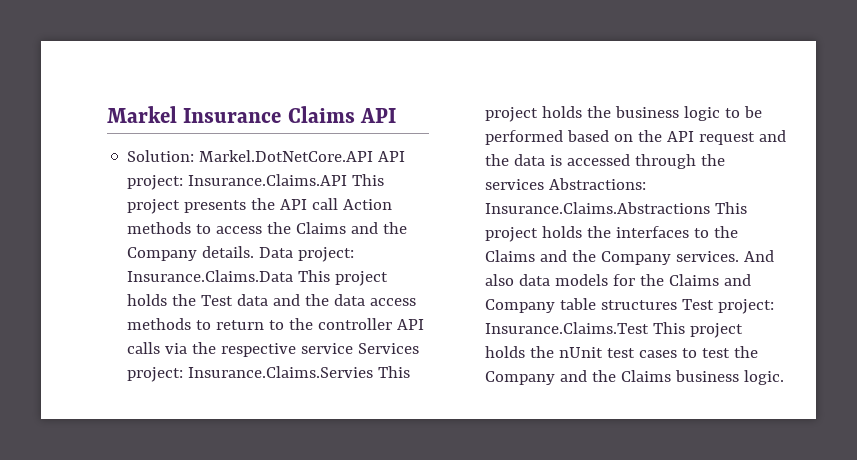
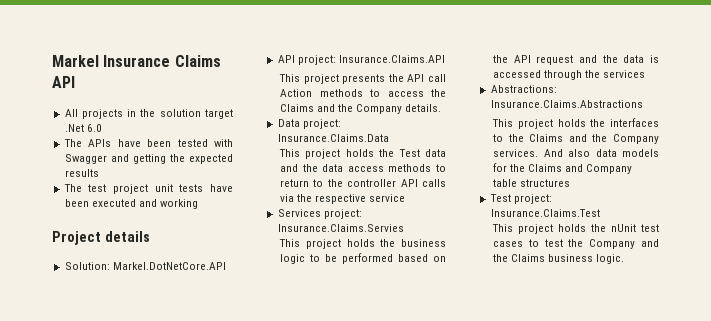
(397, 115) none -> [64,109,233,119] [64,124,102,132] [63,139,233,147] [64,154,233,164] [64,169,99,177] [63,184,233,194] [64,199,198,209] [52,231,150,245] // All projects in the solution target .Net 6.0 // The APIs have been tested with Swagger and getting the expected results // The test project unit tests have been executed and working // Project details
(374, 156) none -> (226, 266) //
(348, 180) none -> (445, 59) //
(255, 252) none -> (442, 108) //
(294, 276) none -> (389, 138) //
(354, 348) none -> (406, 198) //
(374, 372) none -> (404, 228) //
(545, 184) none -> (646, 74) //
(711, 208) none -> (643, 104) //
(678, 305) none -> (571, 183) //
(650, 328) none -> (600, 213) //

